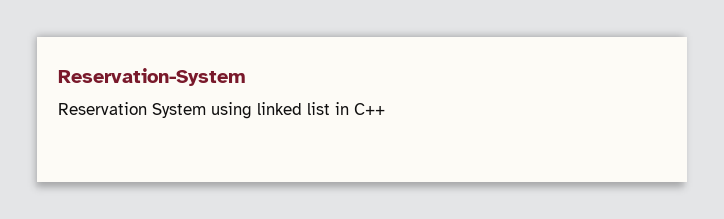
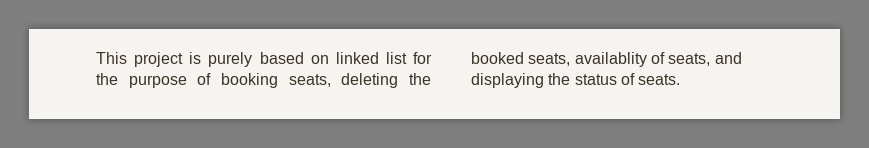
[58,68,246,86] [58,102,385,119] Reservation-System // Reservation System using linked list in C++ -> [96,52,432,67] [96,73,431,88] [471,52,742,67] [471,73,681,88] This project is purely based on linked list for the purpose of booking seats, deleting the booked seats, availablity of seats, and displaying the status of seats.

